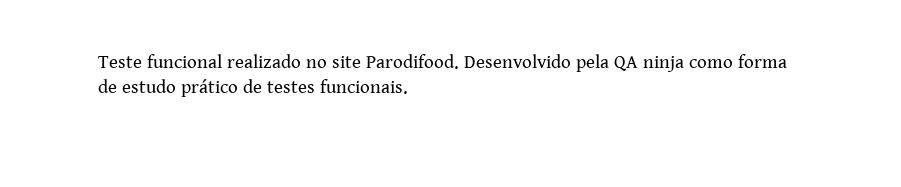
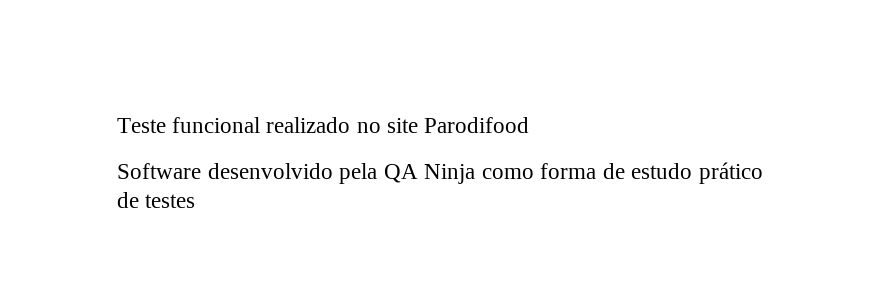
[365,54,571,69] Parodifood. Desenvolvido -> [424,117,530,133] [117,163,333,179] Parodifood // Software desenvolvido
[642,56,684,72] ninja -> [424,164,476,184] Ninja
[319,79,408,94] funcionais. -> (196, 201) none

